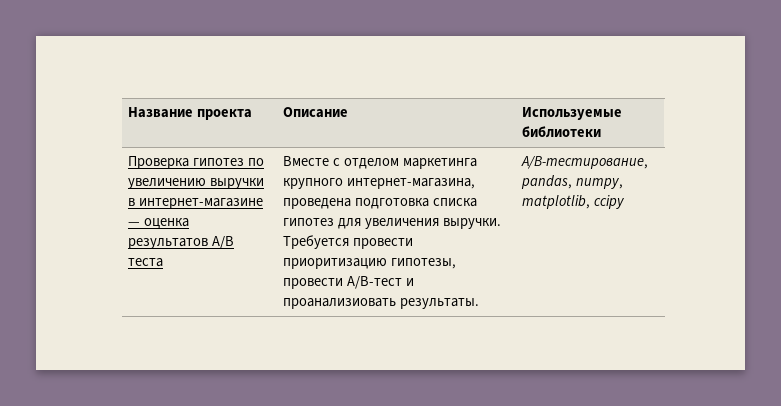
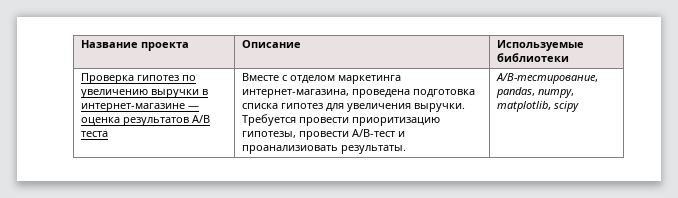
[283,178,344,189] крупного -> (401, 79) none
[594,195,626,209] ccipy -> [553,101,579,112] scipy

